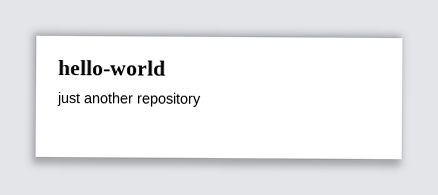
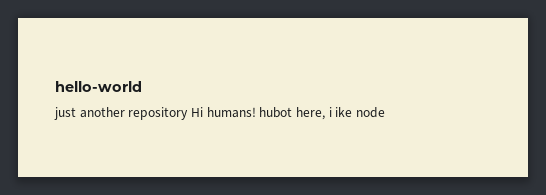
(202, 99) none -> [190,107,385,120] Hi humans! hubot here, i ike node

